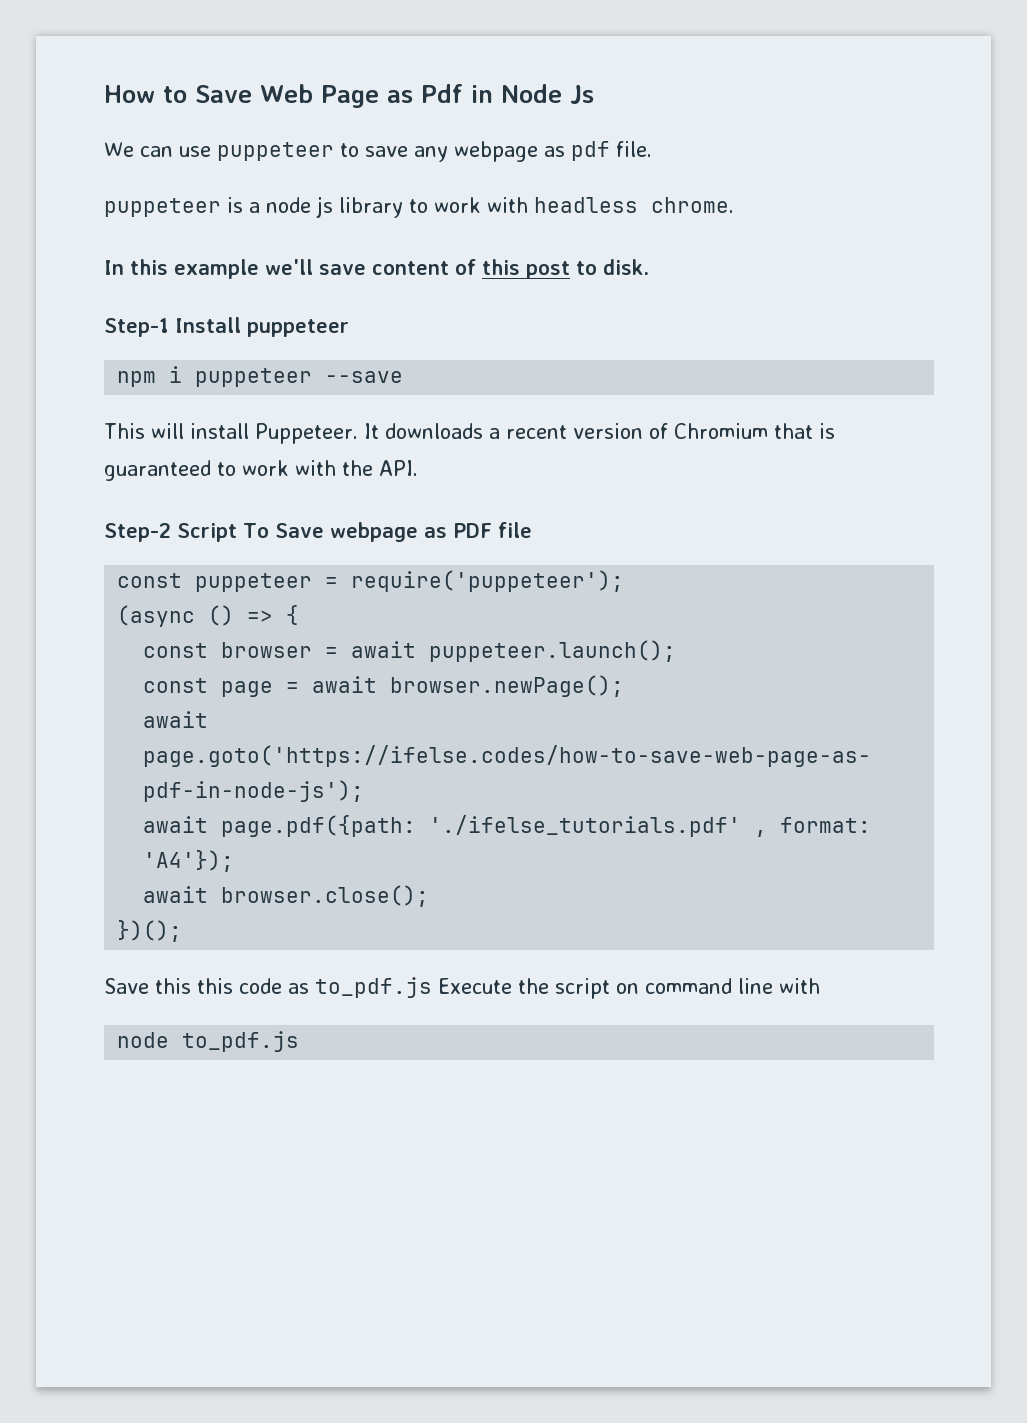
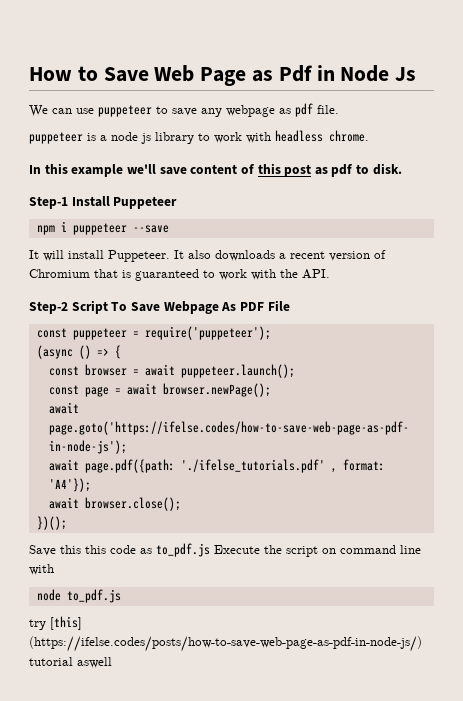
(570, 270) none -> [314,164,354,177] as pdf
[247,319,349,337] puppeteer -> [113,196,178,209] Puppeteer
[104,423,145,439] This -> [29,250,39,259] It
(379, 431) none -> [188,250,211,259] also
[329,522,532,542] webpage as PDF file -> [163,300,290,314] Webpage As PDF File
(300, 1041) none -> [29,616,82,630] [29,636,422,652] [29,657,112,668] // try [this] (https://ifelse.codes/posts/how-to-save-web-page-as-pdf-in-node-js/) tutorial aswell

